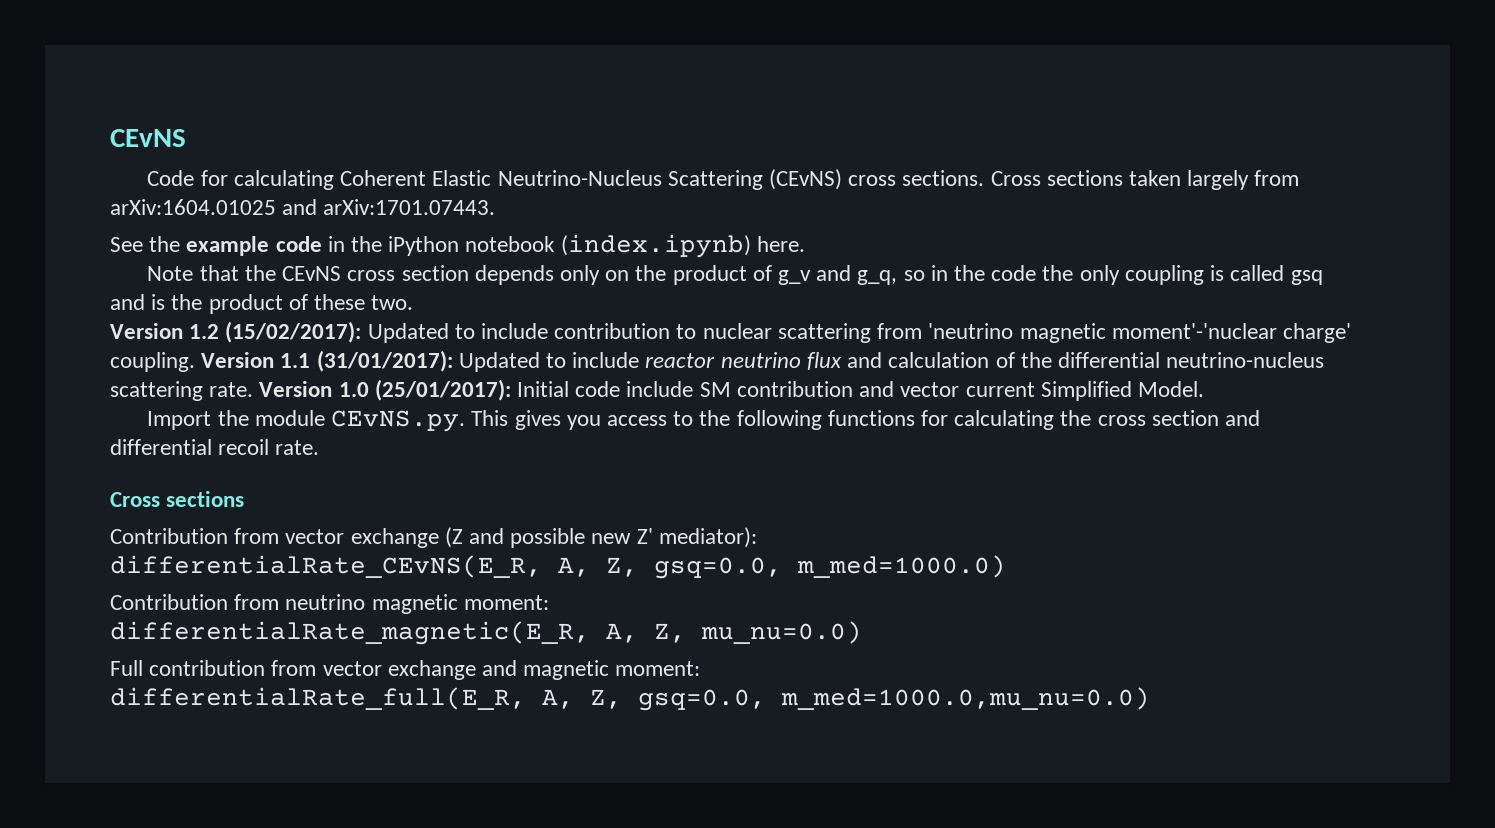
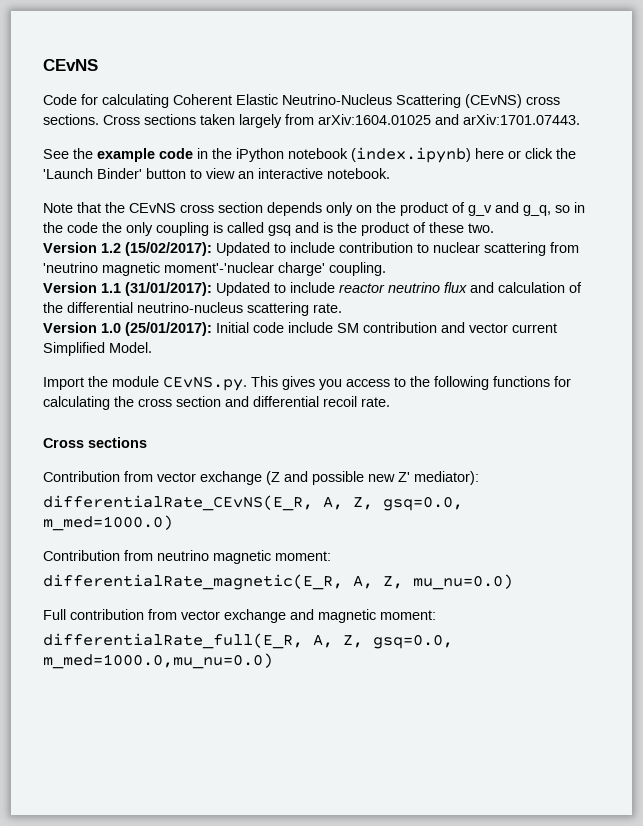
[756,236,805,252] here. -> [475,148,576,159] [43,168,390,179] here or click the 'Launch Binder' button to view an interactive notebook.
(195, 362) none -> (386, 269) //
(254, 389) none -> (342, 308) //

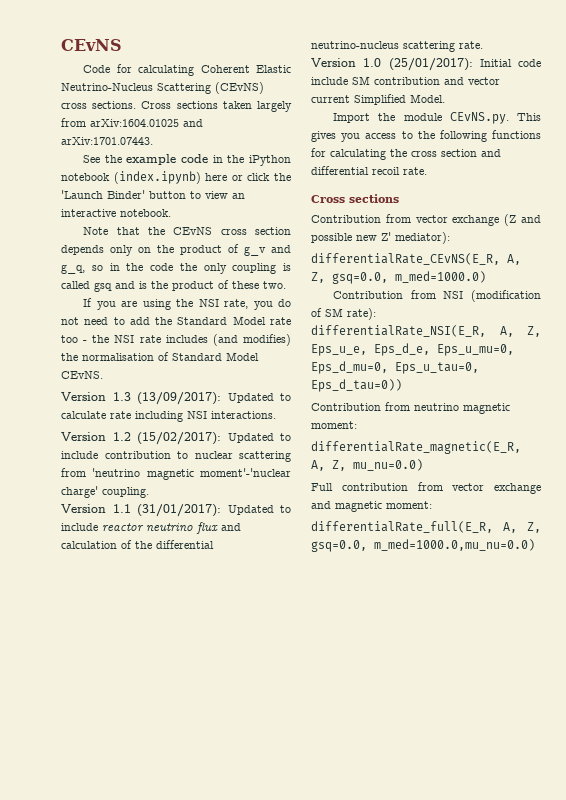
(494, 228) none -> [83,298,291,310] [61,316,291,325] [61,334,291,346] [61,352,259,361] [61,371,103,379] [61,392,291,405] [61,411,276,422] // If you are using the NSI rate, you do not need to add the Standard Model rate too - the NSI rate includes (and modifies) the normalisation of Standard Model CEvNS. // Version 1.3 (13/09/2017): Updated to calculate rate including NSI interactions.
(173, 523) none -> [333,290,541,302] [311,308,376,320] [311,325,541,337] [311,343,514,356] [311,361,479,374] [311,379,402,392] // Contribution from NSI (modification of SM rate): differentialRate_NSI(E_R, A, Z, Eps_u_e, Eps_d_e, Eps_u_mu=0, Eps_d_mu=0, Eps_u_tau=0, Eps_d_tau=0))

